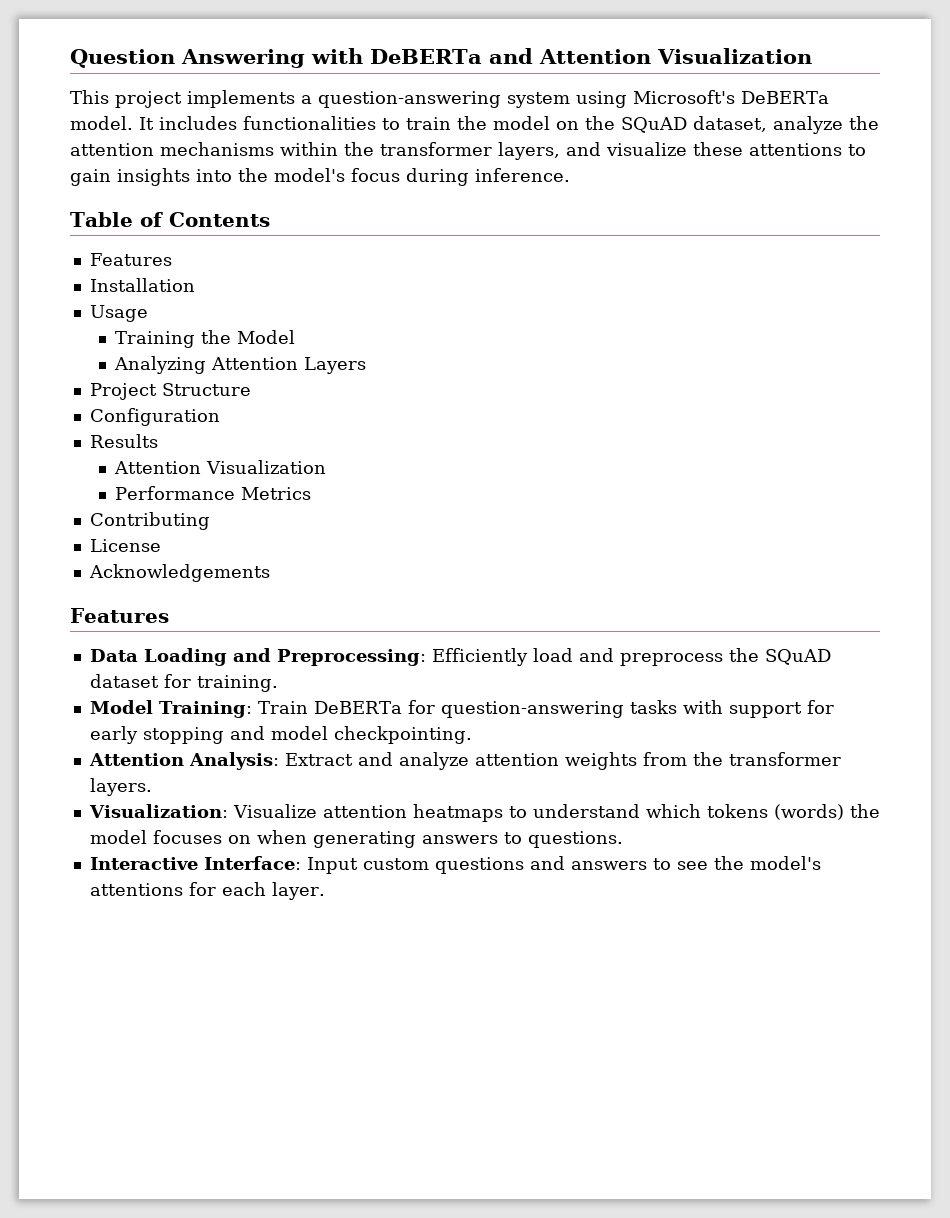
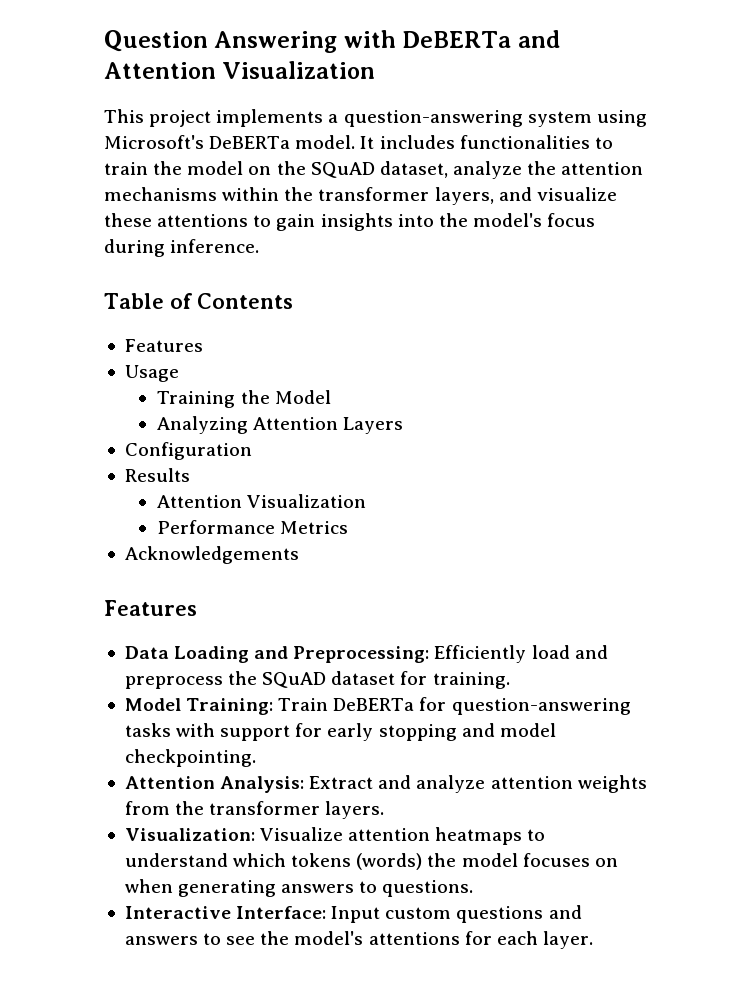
[89,278,195,292] // Installation -> (203, 345) none
[89,383,251,400] // Project Structure -> (403, 425) none
[89,512,210,530] [89,539,161,552] // Contributing // License -> (348, 527) none

